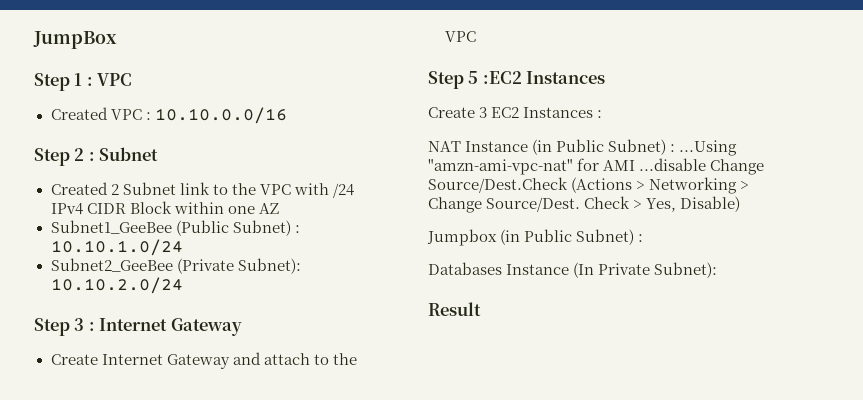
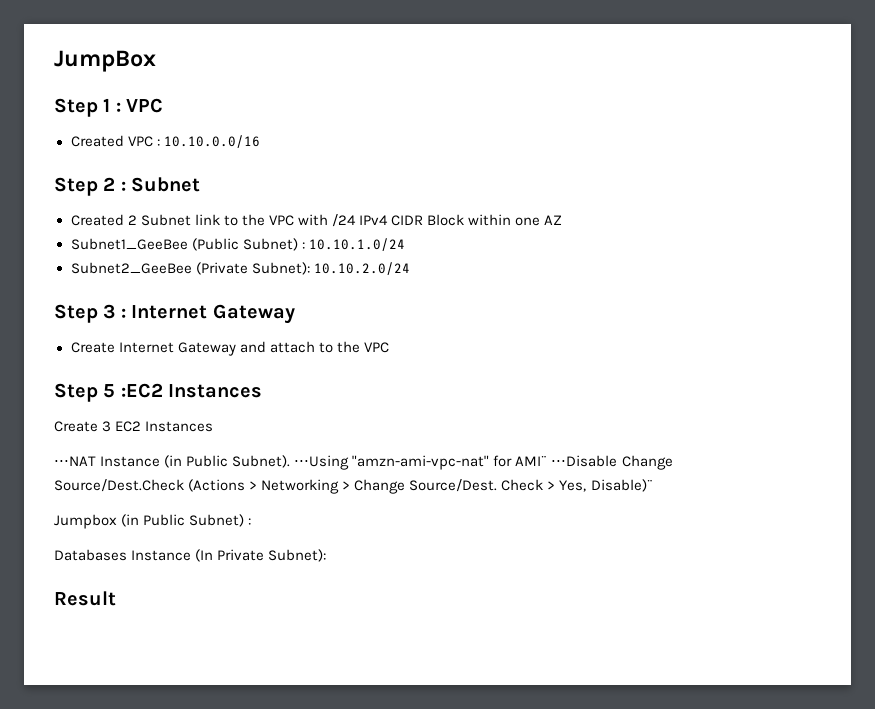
[597,110,603,118] [428,141,461,152] : // NAT -> [54,456,96,466] // ⋅⋅⋅NAT
[608,139,738,156] [428,158,707,175] Subnet) : ...Using "amzn-ami-vpc-nat" for AMI ...disable -> [232,455,618,470] Subnet). ⋅⋅⋅Using "amzn-ami-vpc-nat" for AMI¨ ⋅⋅⋅Disable
[680,196,741,212] Disable) -> [590,479,653,492] Disable)¨

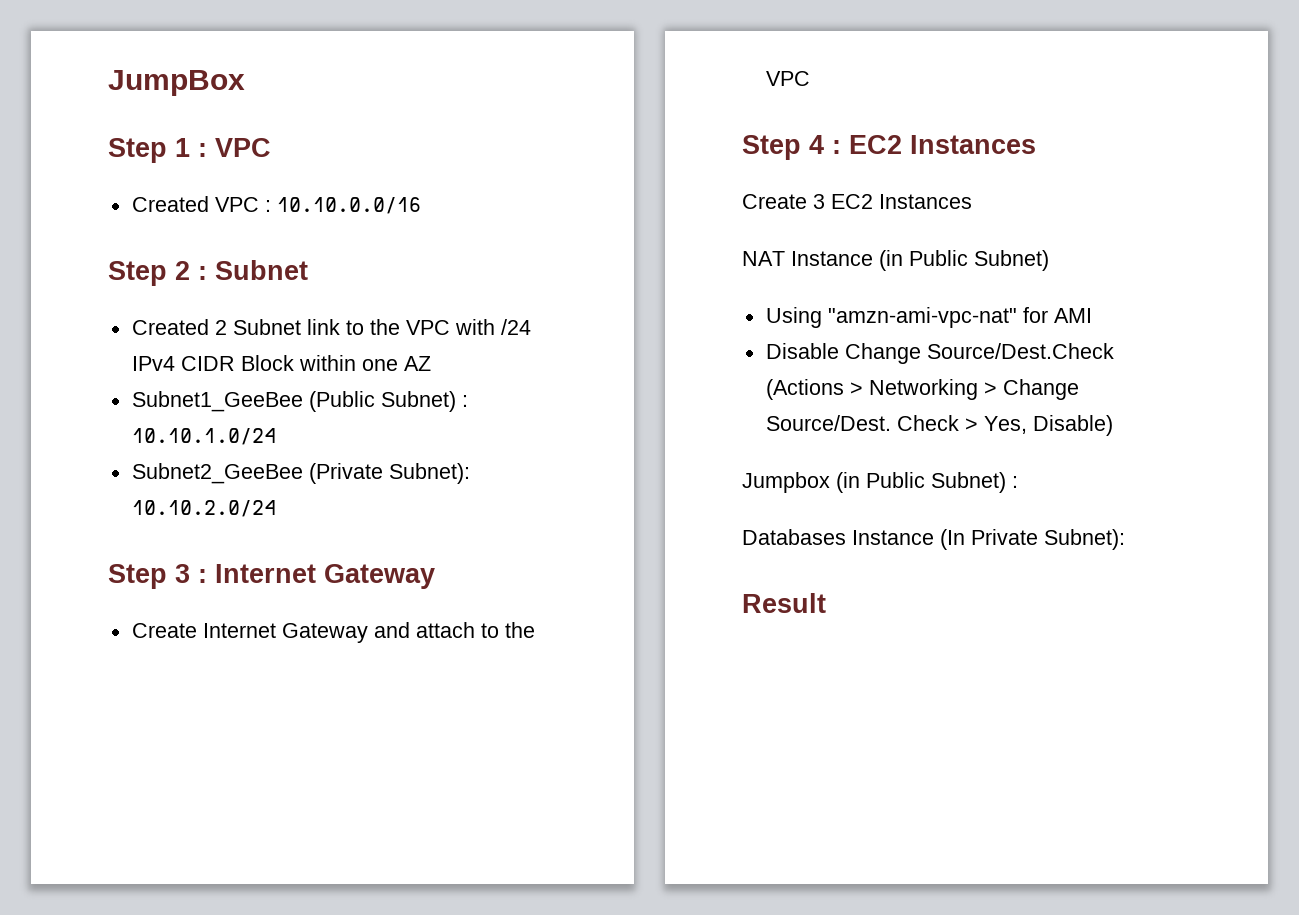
[103,383,163,398] 5 :EC2 -> [809,135,902,154] 4 : EC2
[54,456,96,466] ⋅⋅⋅NAT -> [742,251,785,266] NAT
[232,455,618,470] Subnet). ⋅⋅⋅Using "amzn-ami-vpc-nat" for AMI¨ ⋅⋅⋅Disable -> [974,250,1049,271] [765,307,1092,328] [765,343,839,359] Subnet) // Using "amzn-ami-vpc-nat" for AMI // Disable
[590,479,653,492] Disable)¨ -> [1032,415,1113,436] Disable)

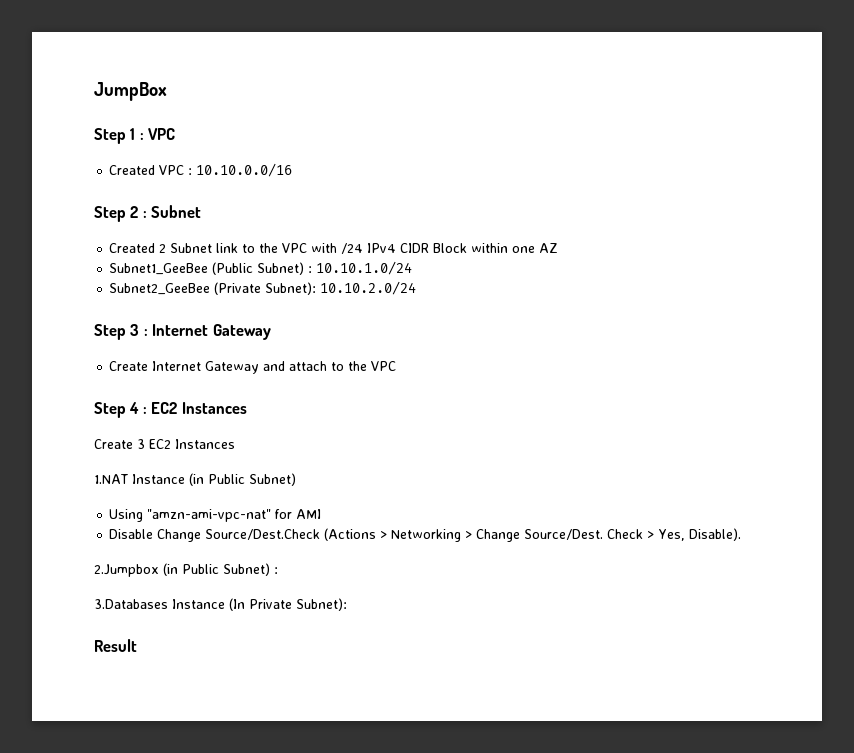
[742,251,785,266] NAT -> [94,474,128,484] 1.NAT
[1032,415,1113,436] [742,472,830,493] Disable) // Jumpbox -> [689,528,742,541] [94,564,159,577] Disable). // 2.Jumpbox
[742,529,846,545] Databases -> [94,599,168,609] 3.Databases

